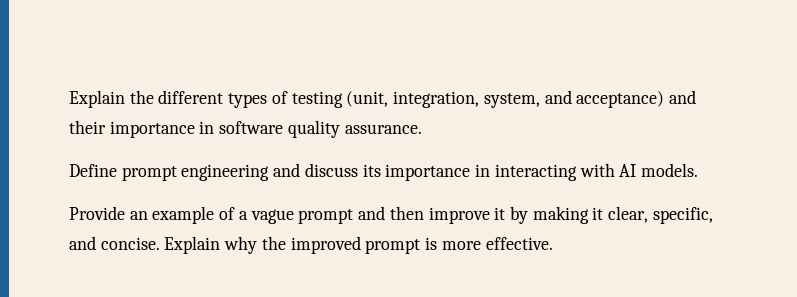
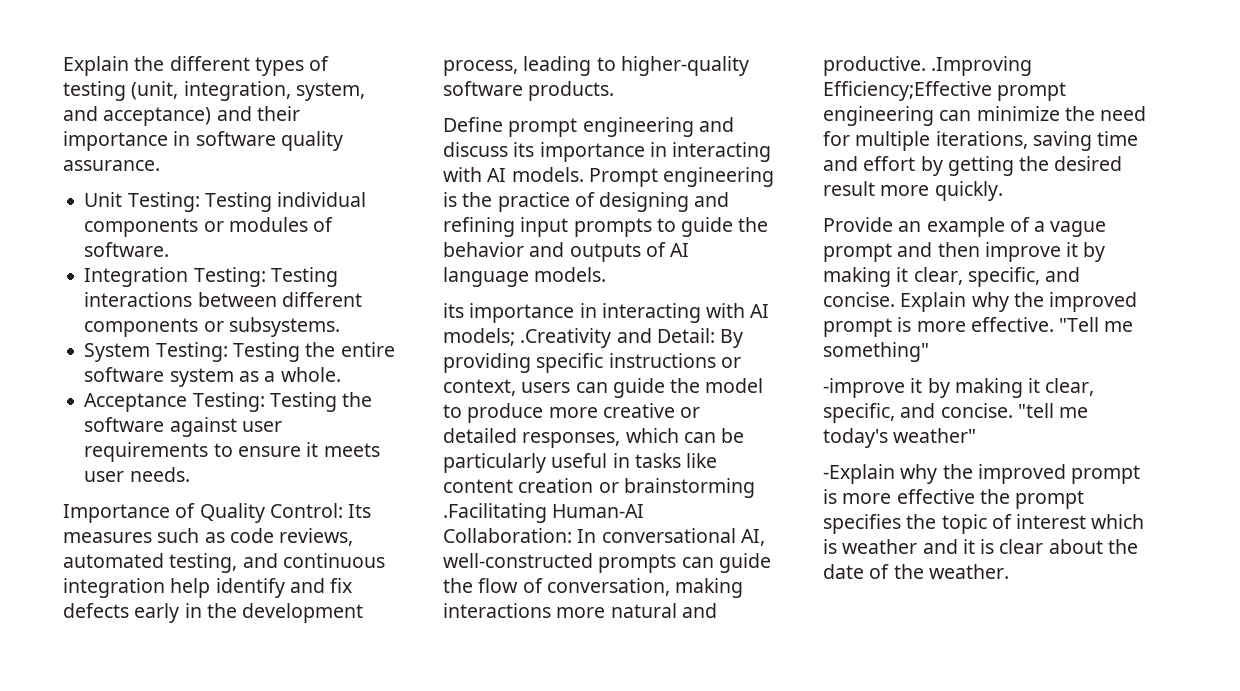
(422, 129) none -> [84,192,367,212] [84,217,334,237] [84,242,170,257] [84,267,338,287] [84,292,362,307] [84,317,340,337] [84,342,395,362] [84,367,341,387] [84,392,373,412] [84,417,282,437] [84,442,380,462] [84,467,190,482] [63,503,372,523] [63,528,354,546] [63,553,385,573] [63,578,353,598] [63,603,364,623] [443,56,749,76] [443,81,615,101] // Unit Testing: Testing individual components or modules of software. // Integration Testing: Testing interactions between different components or subsystems. // System Testing: Testing the entire software system as a whole. // Acceptance Testing: Testing the software against user requirements to ensure it meets user needs. // Importance of Quality Control: Its measures such as code reviews, automated testing, and continuous integration help identify and fix defects early in the development process, leading to higher-quality software products.
(698, 170) none -> [588,167,775,187] [443,192,730,212] [443,217,769,237] [443,242,690,262] [443,267,607,287] [443,303,770,323] [443,328,744,348] [443,353,741,373] [443,378,764,398] [443,403,701,423] [443,428,745,448] [443,453,718,473] [443,478,755,498] [443,503,645,523] [443,528,765,546] [443,553,771,573] [443,578,744,598] [443,603,717,618] [823,56,1033,76] [823,81,1067,101] [823,106,1147,126] [823,131,1139,151] [823,156,1123,176] [823,181,1003,201] Prompt engineering is the practice of designing and refining input prompts to guide the behavior and outputs of AI language models. // its importance in interacting with AI models; .Creativity and Detail: By providing specific instructions or context, users can guide the model to produce more creative or detailed responses, which can be particularly useful in tasks like content creation or brainstorming .Facilitating Human-AI Collaboration: In conversational AI, well-constructed prompts can guide the flow of conversation, making interactions more natural and productive. .Improving Efficiency;Effective prompt engineering can minimize the need for multiple iterations, saving time and effort by getting the desired result more quickly.
(553, 243) none -> [1059,317,1134,332] [823,342,929,362] [823,378,1095,398] [823,403,1089,423] [823,428,977,448] [823,464,1141,484] [823,489,1085,509] [823,514,1145,534] [823,539,1138,554] [823,564,1009,579] "Tell me something" // -improve it by making it clear, specific, and concise. "tell me today's weather" // -Explain why the improved prompt is more effective the prompt specifies the topic of interest which is weather and it is clear about the date of the weather.

